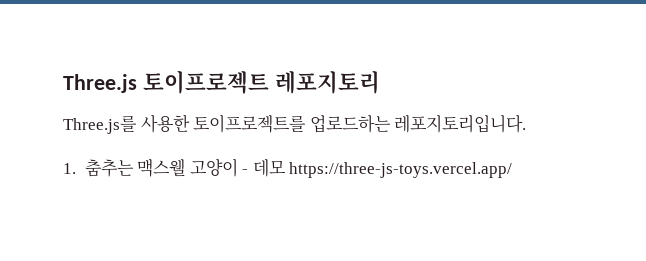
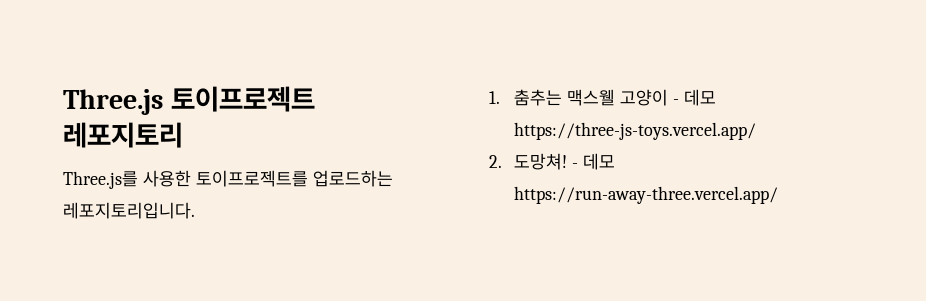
(513, 170) none -> [489,153,615,170] [514,186,779,204] // 2. 도망쳐! - 데모 https://run-away-three.vercel.app/

